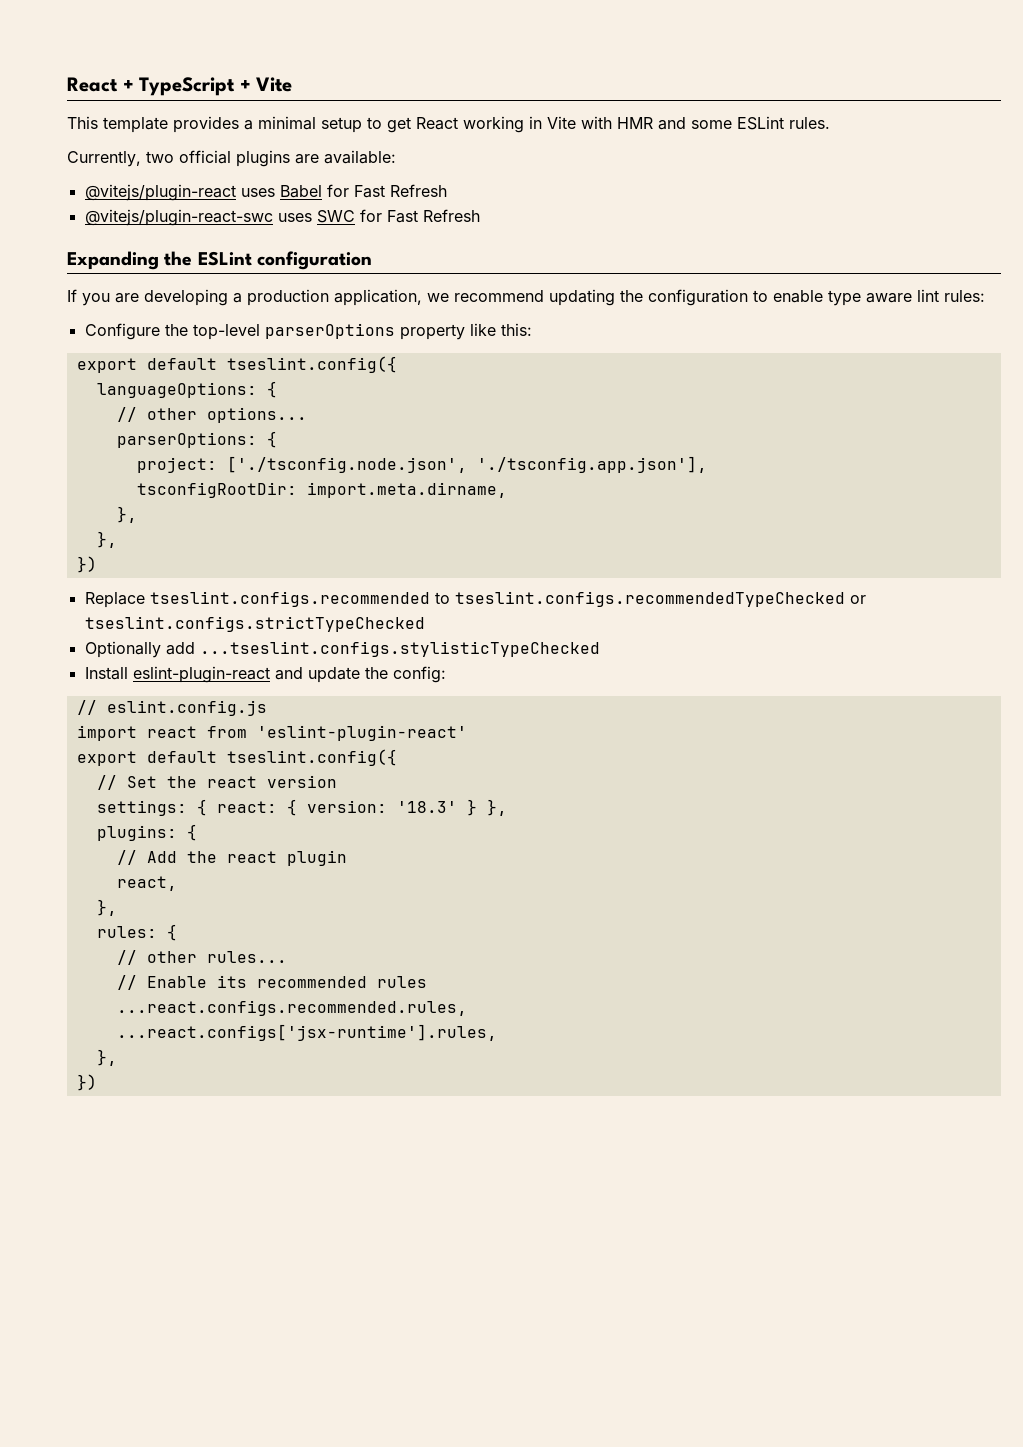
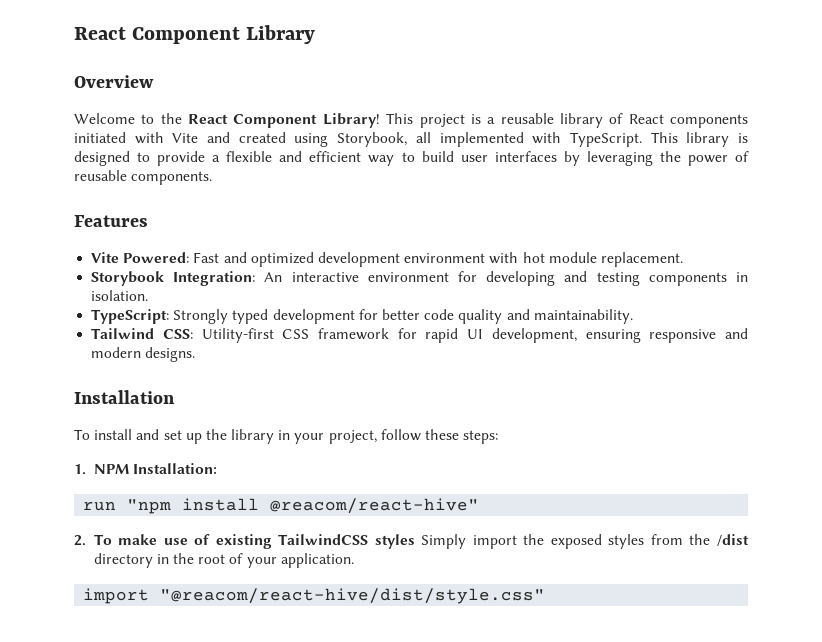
[67,77,293,96] [67,116,830,133] [67,150,396,167] [84,184,447,201] [84,209,480,226] [67,251,372,270] [67,289,985,306] [84,323,532,340] [76,356,397,373] [96,381,277,398] [116,407,307,423] [116,431,277,448] [136,456,707,473] [136,482,507,498] [116,506,137,523] [96,531,117,548] [76,556,97,573] [84,591,866,608] [84,616,425,632] [84,641,600,658] [84,666,446,683] [76,700,267,716] [76,725,467,741] [76,749,397,766] [96,775,337,790] [96,799,507,816] [96,824,197,841] [116,850,347,866] [116,876,177,891] [96,899,117,916] [96,924,177,941] [116,950,287,965] [116,975,427,990] [116,1000,467,1016] [116,1024,497,1041] [96,1049,117,1066] [76,1074,97,1091] React + TypeScript + Vite // This template provides a minimal setup to get React working in Vite with HMR and some ESLint rules. // Currently, two official plugins are available: // @vitejs/plugin-react uses Babel for Fast Refresh // @vitejs/plugin-react-swc uses SWC for Fast Refresh // Expanding the ESLint configuration // If you are developing a production application, we recommend updating the configuration to enable type aware lint rules: // Configure the top-level parserOptions property like this: // export default tseslint.config({ // languageOptions: { // // other options... // parserOptions: { // project: ['./tsconfig.node.json', './tsconfig.app.json'], // tsconfigRootDir: import.meta.dirname, // }, // }, // }) // Replace tseslint.configs.recommended to tseslint.configs.recommendedTypeChecked or tseslint.configs.strictTypeChecked // Optionally add ...tseslint.configs.stylisticTypeChecked // Install eslint-plugin-react and update the config: // // eslint.config.js // import react from 'eslint-plugin-react' // export default tseslint.config({ // // Set the react version // settings: { react: { version: '18.3' } }, // plugins: { // // Add the react plugin // react, // }, // rules: { // // other rules... // // Enable its recommended rules // ...react.configs.recommended.rules, // ...react.configs['jsx-runtime'].rules, // }, // }) -> [74,25,316,44] [74,75,154,88] [74,113,748,128] [74,132,749,147] [74,151,749,166] [74,170,213,185] [74,215,148,227] [91,252,683,267] [91,271,749,286] [91,290,149,301] [91,309,633,324] [91,328,749,343] [91,347,196,362] [74,390,175,404] [74,429,499,444] [74,463,217,475] [83,498,480,514] [74,534,749,549] [93,553,354,568] [83,588,546,604] React Component Library // Overview // Welcome to the React Component Library! This project is a reusable library of React components initiated with Vite and created using Storybook, all implemented with TypeScript. This library is designed to provide a flexible and efficient way to build user interfaces by leveraging the power of reusable components. // Features // Vite Powered: Fast and optimized development environment with hot module replacement. // Storybook Integration: An interactive environment for developing and testing components in isolation. // TypeScript: Strongly typed development for better code quality and maintainability. // Tailwind CSS: Utility-first CSS framework for rapid UI development, ensuring responsive and modern designs. // Installation // To install and set up the library in your project, follow these steps: // 1. NPM Installation: // run "npm install @reacom/react-hive" // 2. To make use of existing TailwindCSS styles Simply import the exposed styles from the /dist directory in the root of your application. // import "@reacom/react-hive/dist/style.css"

